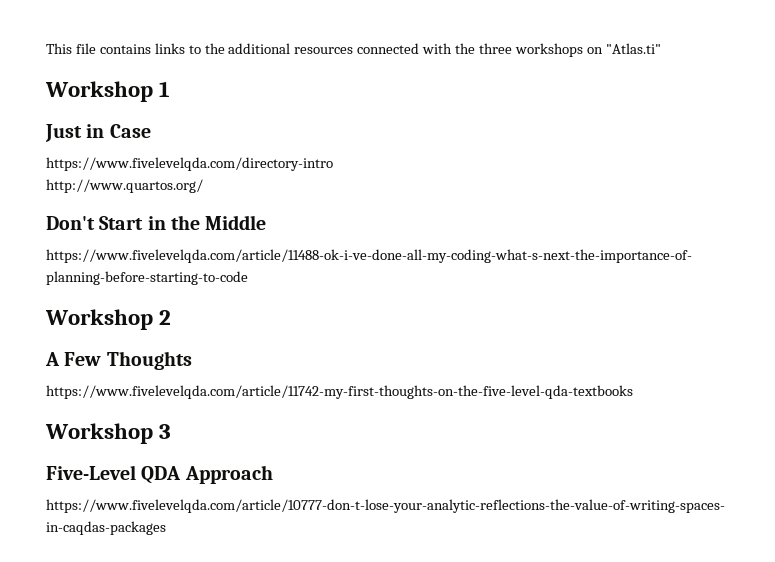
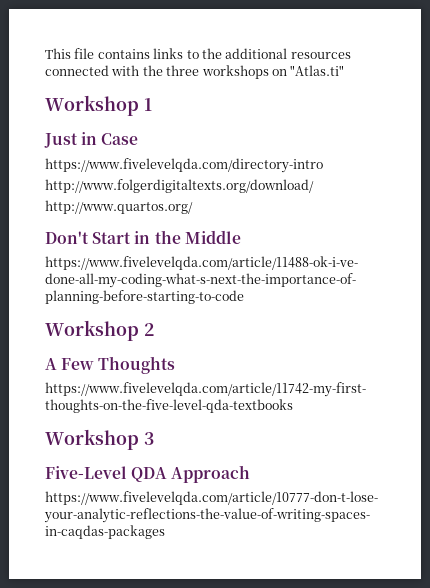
(333, 164) none -> [45,179,314,193] // http://www.folgerdigitaltexts.org/download/

